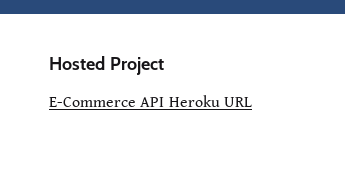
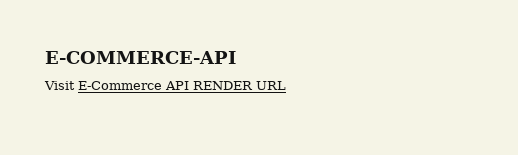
[49,56,164,75] Hosted Project // -> [45,51,236,64] [44,81,75,90] E-COMMERCE-API // Visit
[168,95,220,107] Heroku -> [193,81,253,90] RENDER

